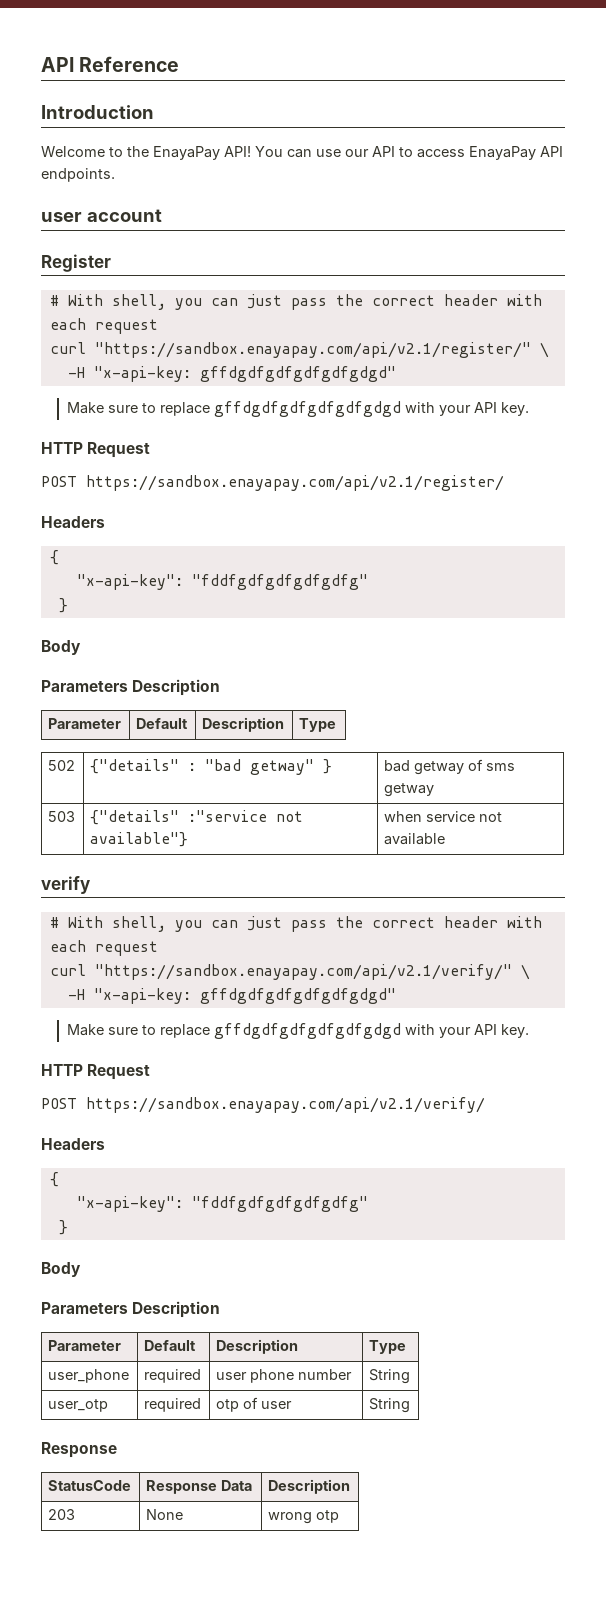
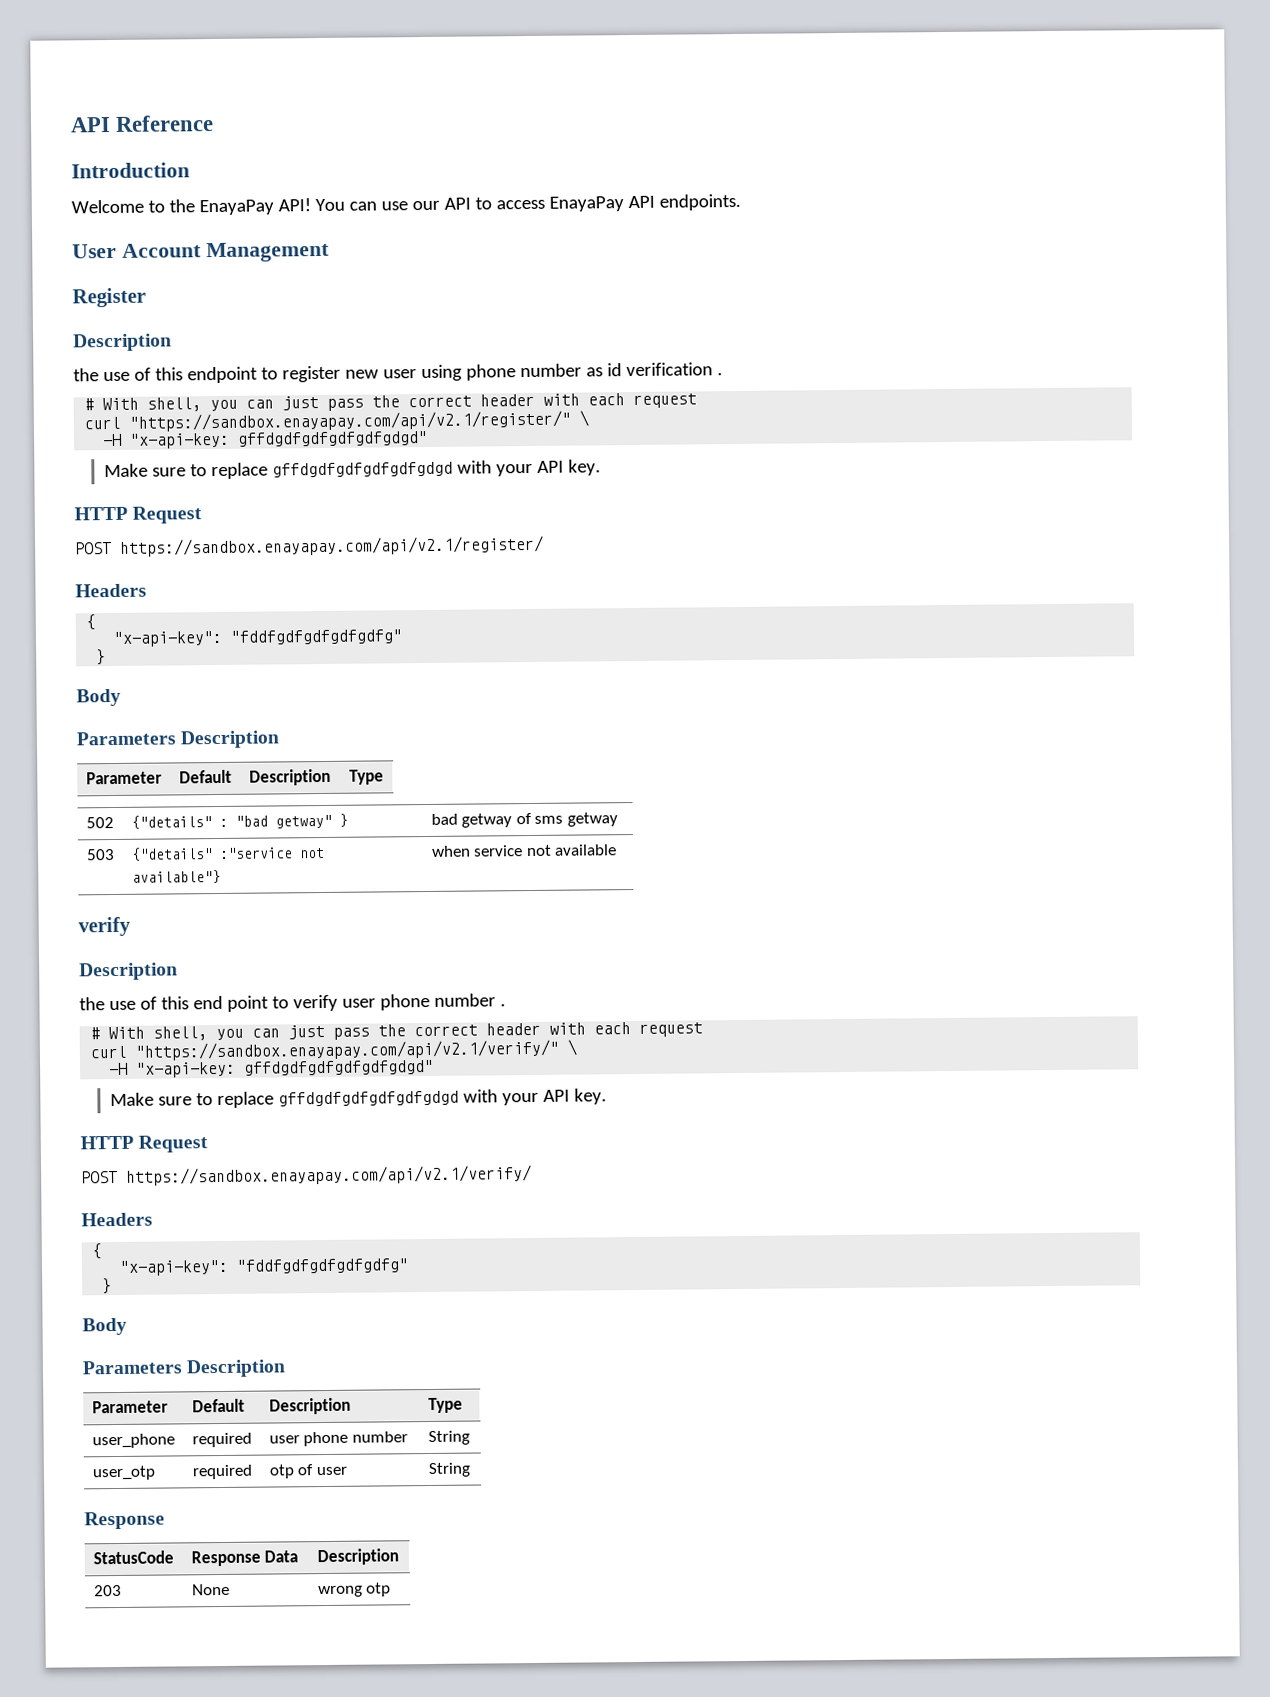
[41,209,162,222] [41,254,111,272] user account // Register -> [72,241,330,263] [72,287,146,308] [73,333,172,352] [73,362,723,384] User Account Management // Register // Description // the use of this endpoint to register new user using phone number as id verification .
(90, 885) none -> [79,962,178,981] [79,993,506,1012] // Description // the use of this end point to verify user phone number .

